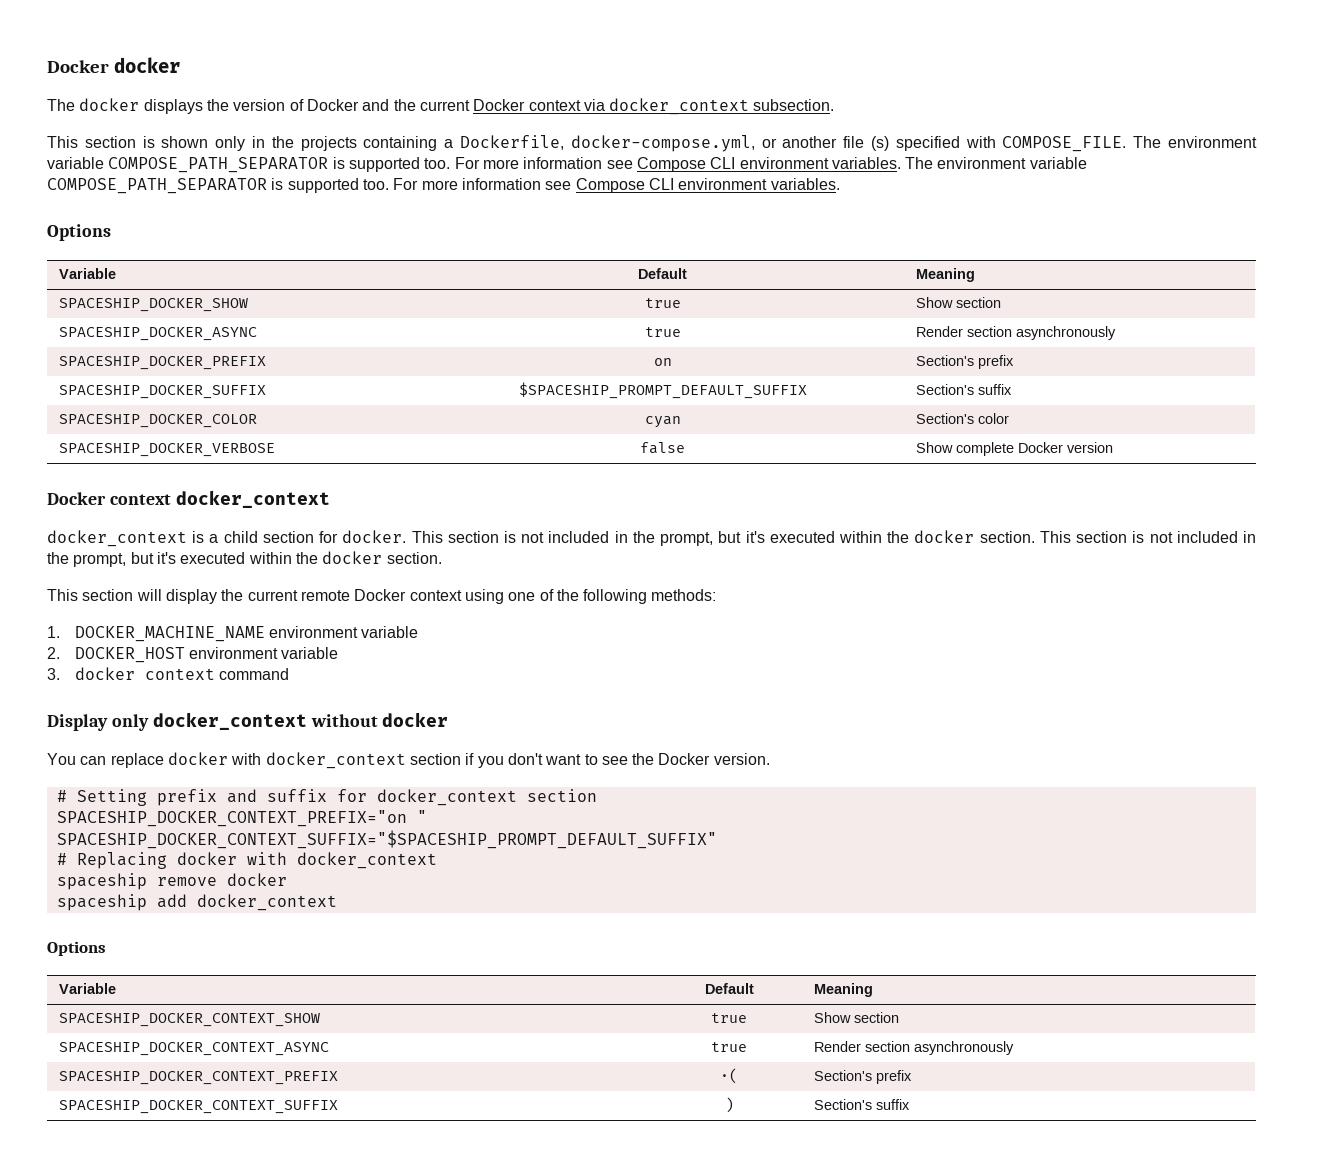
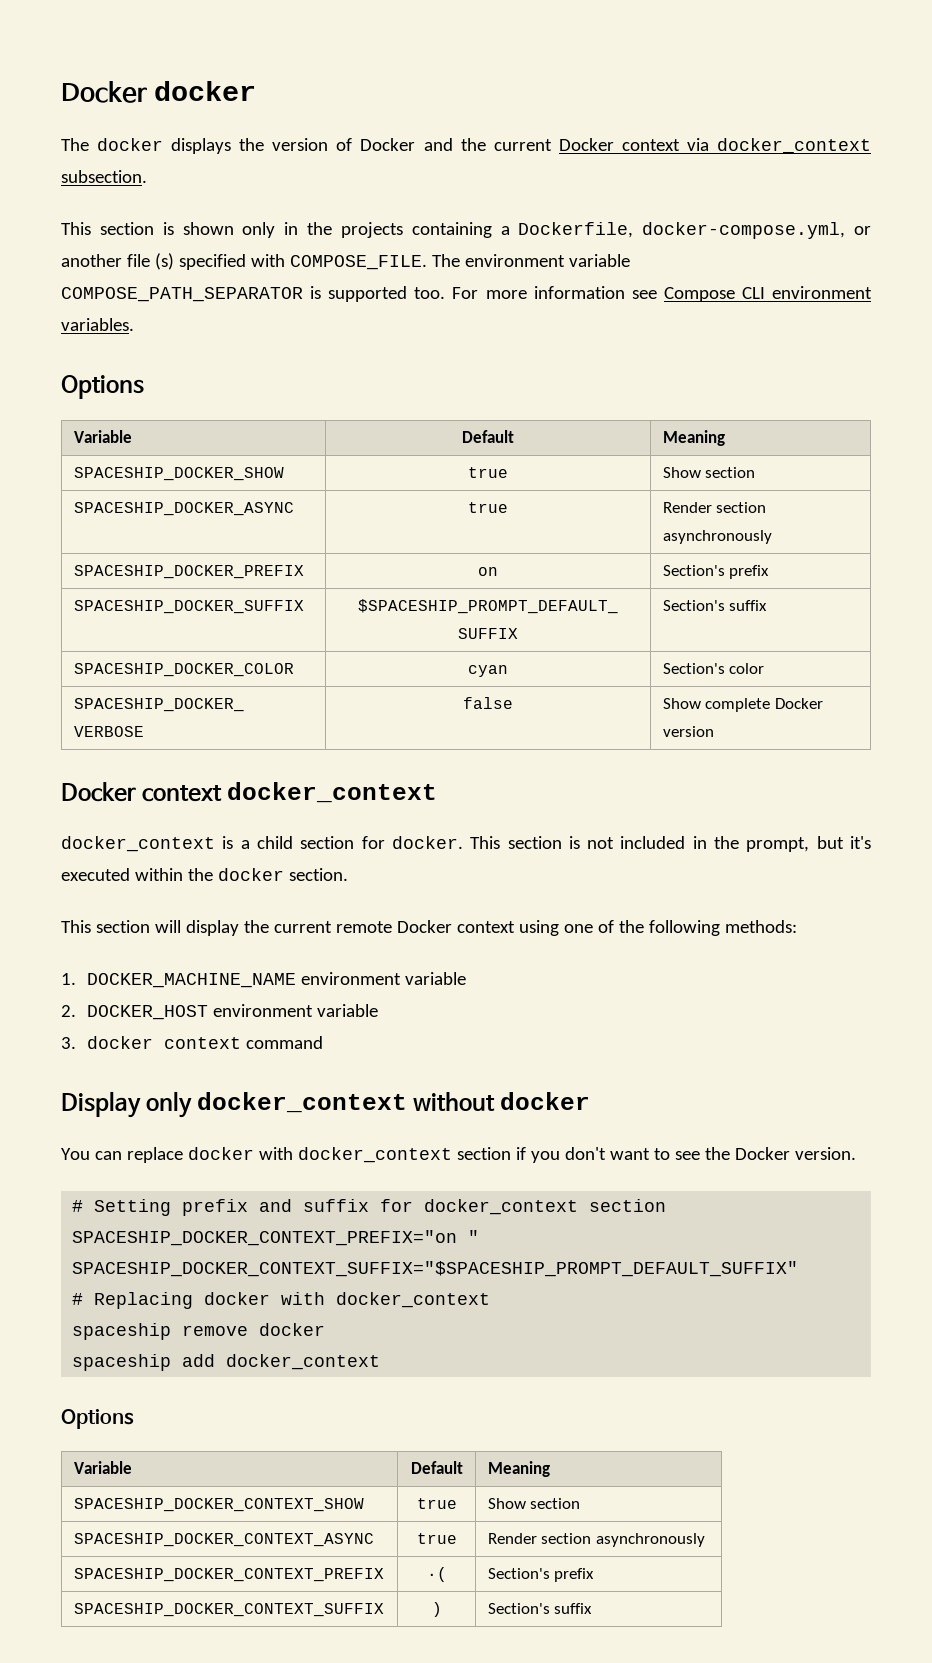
[905,157,1087,169] [47,178,840,194] The environment variable COMPOSE_PATH_SEPARATOR is supported too. For more information see Compose CLI environment variables. -> (134, 324) none
[1039,531,1256,543] [47,551,442,567] This section is not included in the prompt, but it's executed within the docker section. -> (348, 874) none

